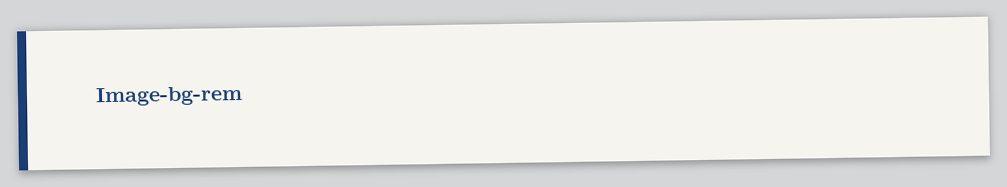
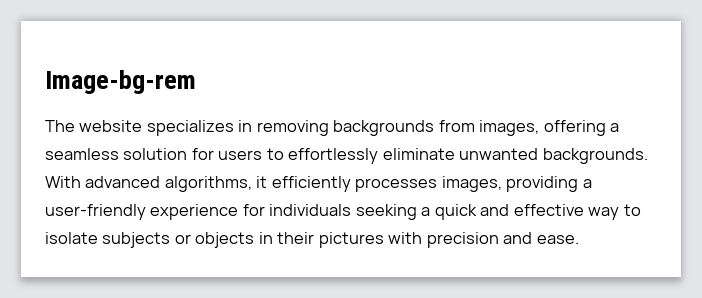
(243, 96) none -> [45,120,620,136] [45,148,648,164] [45,176,592,192] [45,204,641,220] [45,232,579,248] // The website specializes in removing backgrounds from images, offering a seamless solution for users to effortlessly eliminate unwanted backgrounds. With advanced algorithms, it efficiently processes images, providing a user-friendly experience for individuals seeking a quick and effective way to isolate subjects or objects in their pictures with precision and ease.

